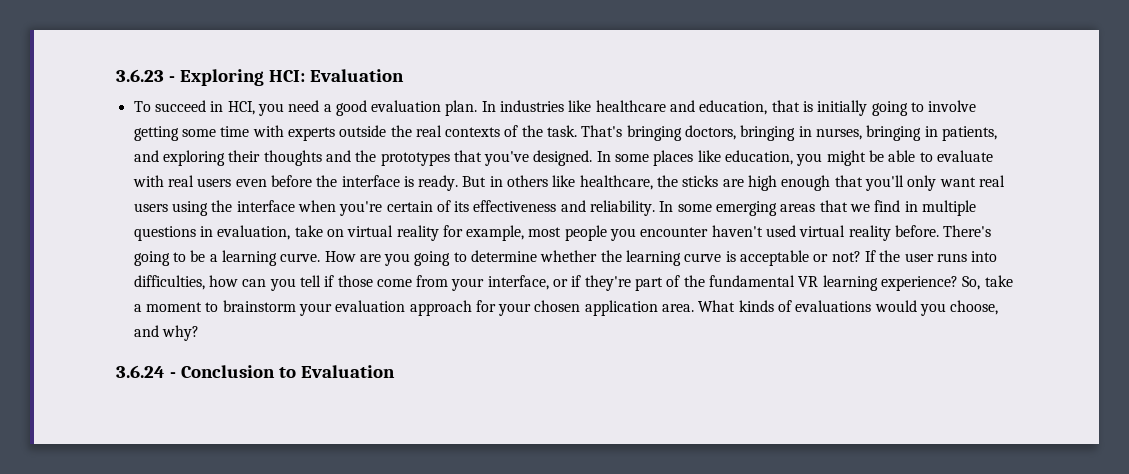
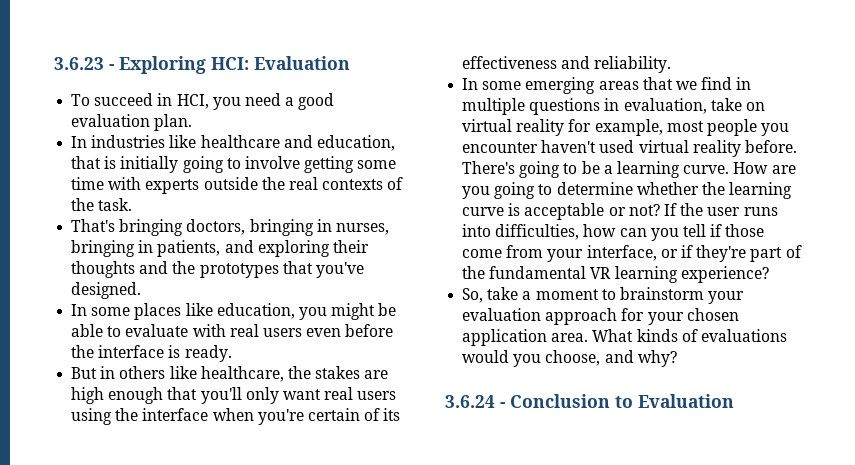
(478, 108) none -> (193, 122) //
(578, 131) none -> (133, 204) //
(593, 158) none -> (142, 290) //
(459, 183) none -> (232, 353) //
[682,175,719,187] sticks -> [315,366,361,379] stakes
(656, 208) none -> (672, 64) //
(959, 283) none -> (769, 274) //

